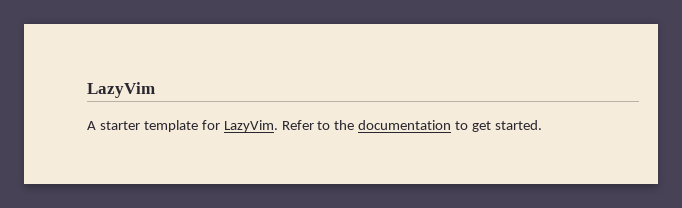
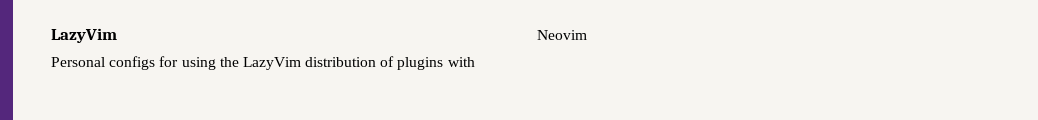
[87,120,543,132] A starter template for LazyVim. Refer to the documentation to get started. -> [51,56,475,70] [537,30,587,40] Personal configs for using the LazyVim distribution of plugins with Neovim

